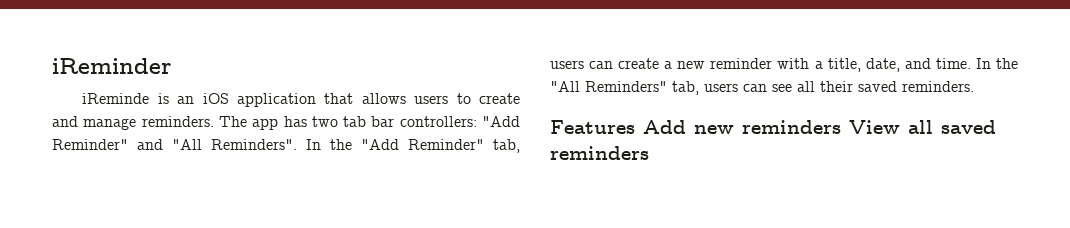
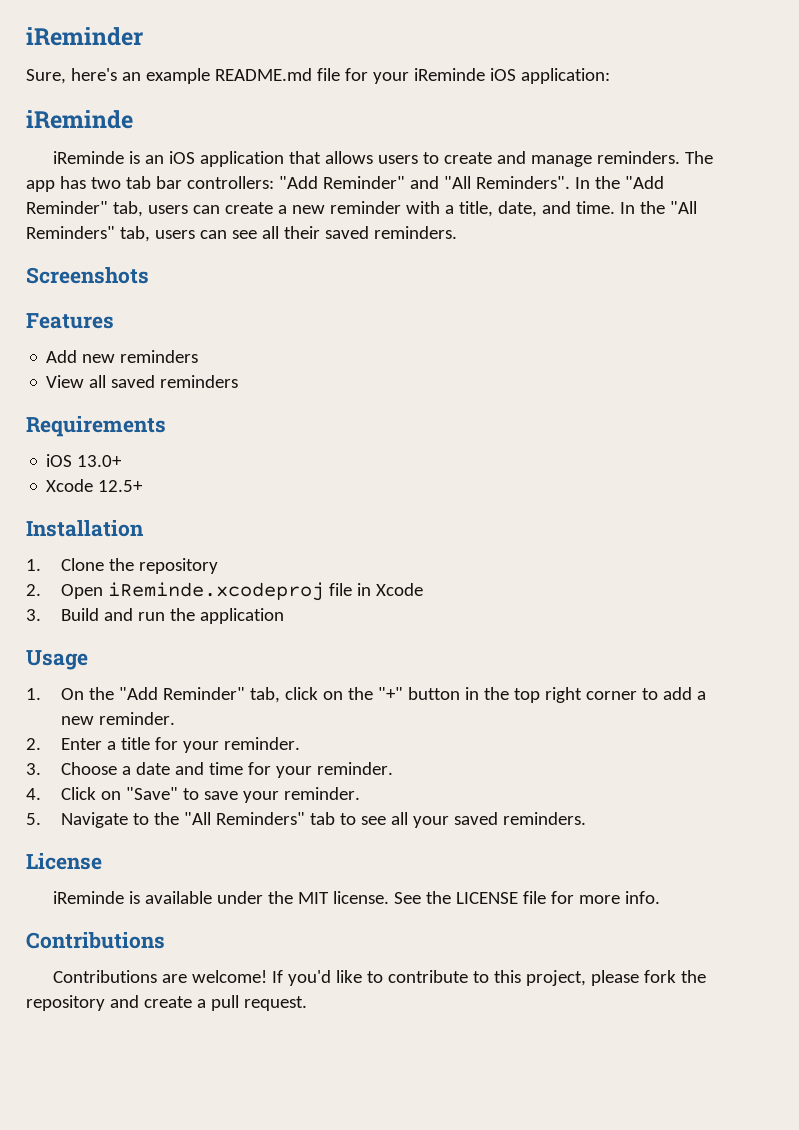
(171, 66) none -> [26,68,610,84] [26,110,133,129] // Sure, here's an example README.md file for your iReminde iOS application: // iReminde
(974, 86) none -> [26,267,149,284] // Screenshots
(635, 127) none -> (114, 321) //
(841, 127) none -> (199, 356) //
(649, 153) none -> [26,416,166,437] [46,454,123,467] [46,479,144,492] [26,520,144,537] [26,558,218,574] [26,582,423,601] [26,608,284,624] [26,650,88,670] [26,687,706,703] [60,712,175,725] [26,737,300,753] [26,762,393,778] [26,787,360,803] [26,812,586,828] [26,853,102,870] [53,891,661,904] [26,932,165,949] [53,970,707,986] [26,995,307,1011] // Requirements // iOS 13.0+ // Xcode 12.5+ // Installation // 1. Clone the repository // 2. Open iReminde.xcodeproj file in Xcode // 3. Build and run the application // Usage // 1. On the "Add Reminder" tab, click on the "+" button in the top right corner to add a new reminder. // 2. Enter a title for your reminder. // 3. Choose a date and time for your reminder. // 4. Click on "Save" to save your reminder. // 5. Navigate to the "All Reminders" tab to see all your saved reminders. // License // iReminde is available under the MIT license. See the LICENSE file for more info. // Contributions // Contributions are welcome! If you'd like to contribute to this project, please fork the repository and create a pull request.

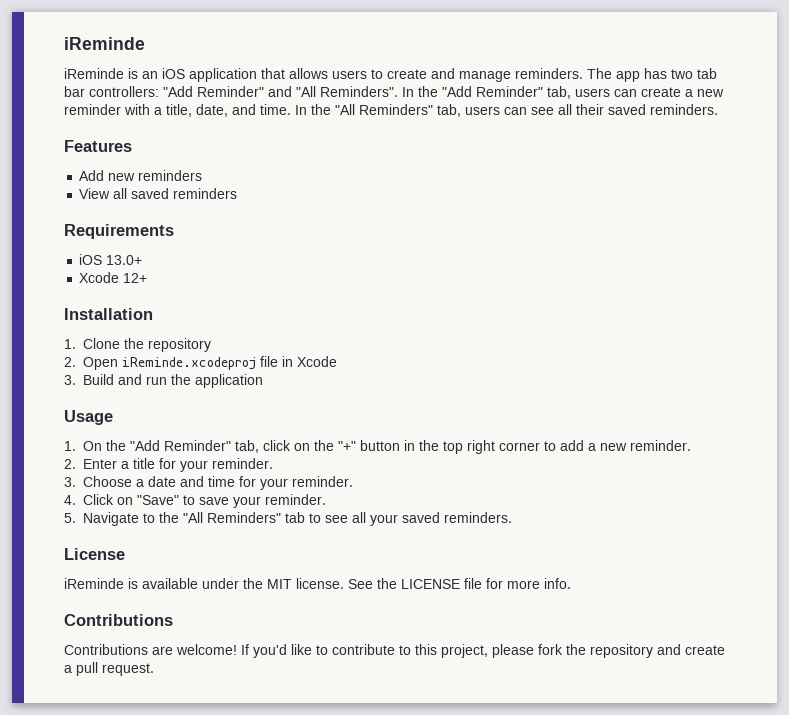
[26,27,143,46] [26,68,610,84] iReminder // Sure, here's an example README.md file for your iReminde iOS application: // -> (64, 43) none
[26,267,149,284] // Screenshots -> (718, 109) none
[98,480,144,492] 12.5+ -> [123,273,148,283] 12+

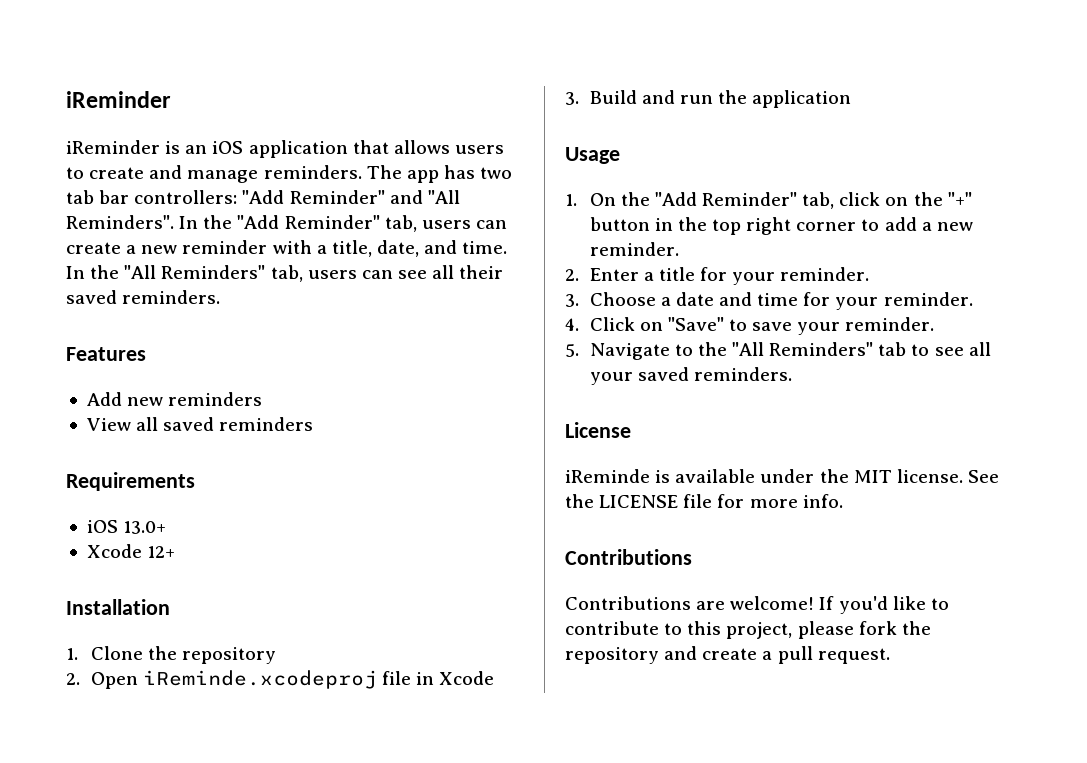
[64,37,145,50] [64,68,124,79] iReminde // iReminde -> [66,91,171,108] [66,140,160,154] iReminder // iReminder

